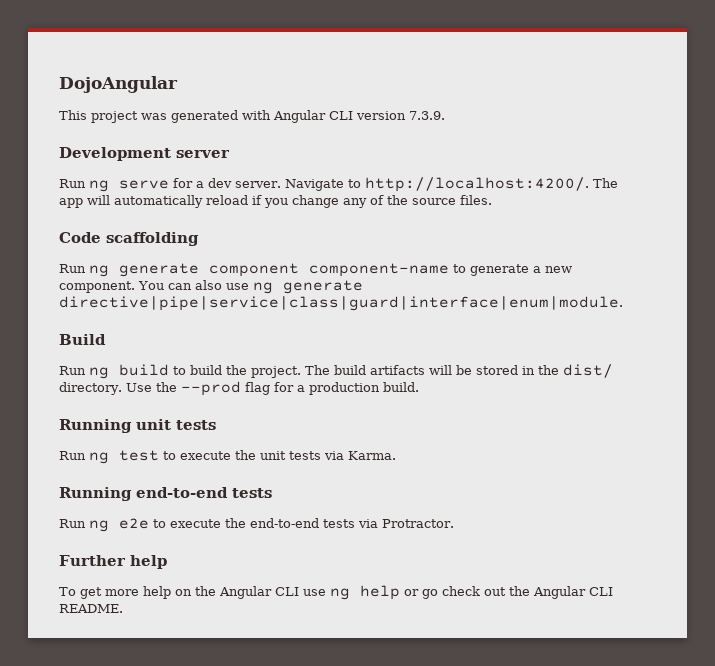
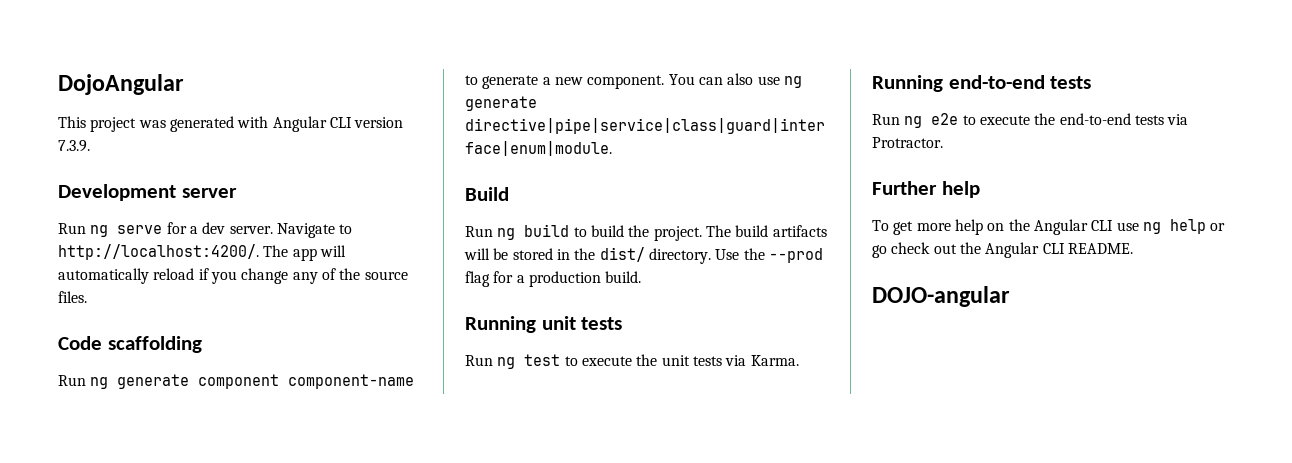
(123, 608) none -> [872,286,1010,307] // DOJO-angular

